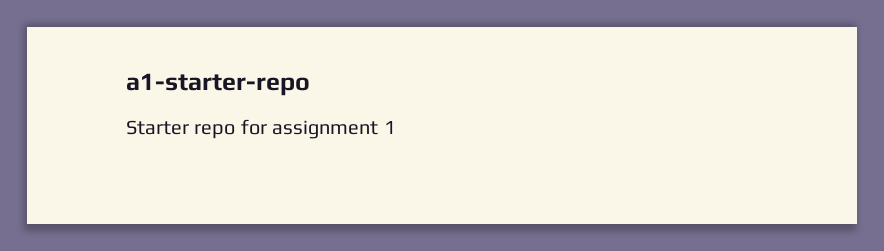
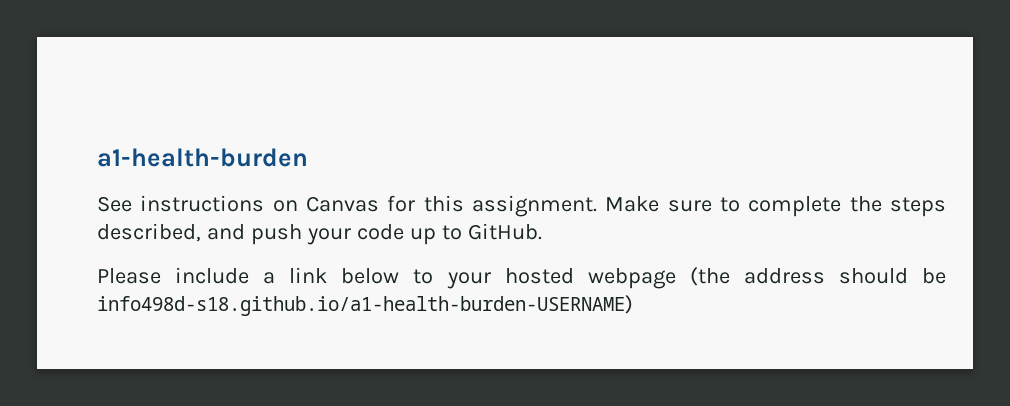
[126,73,310,96] [126,119,396,139] a1-starter-repo // Starter repo for assignment 1 -> [97,148,308,167] [97,195,947,217] [97,223,542,245] [97,267,947,289] [97,295,633,316] a1-health-burden // See instructions on Canvas for this assignment. Make sure to complete the steps described, and push your code up to GitHub. // Please include a link below to your hosted webpage (the address should be info498d-s18.github.io/a1-health-burden-USERNAME)

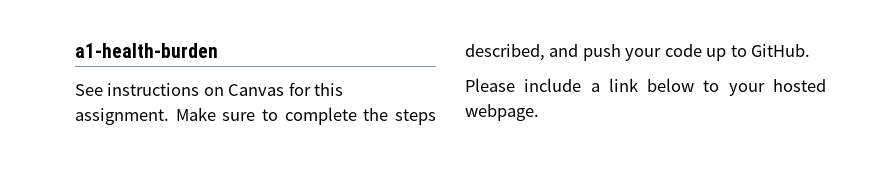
[587,267,947,289] [97,295,633,316] webpage (the address should be info498d-s18.github.io/a1-health-burden-USERNAME) -> [465,104,539,121] webpage.

